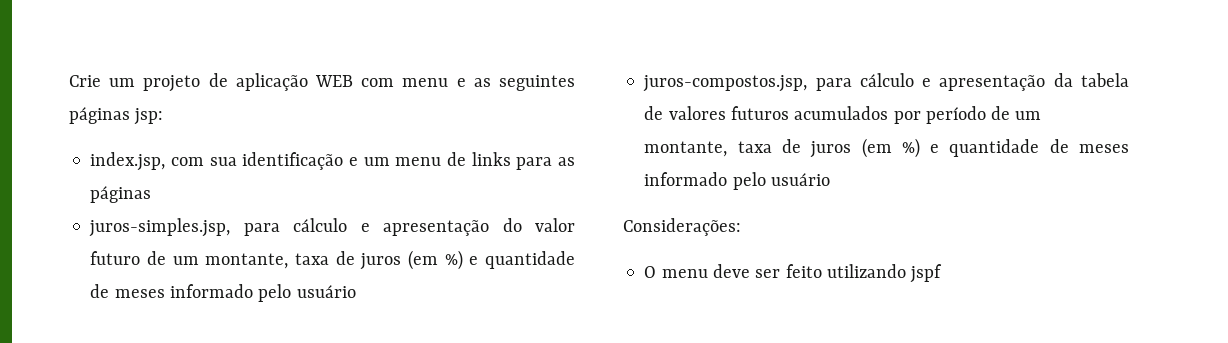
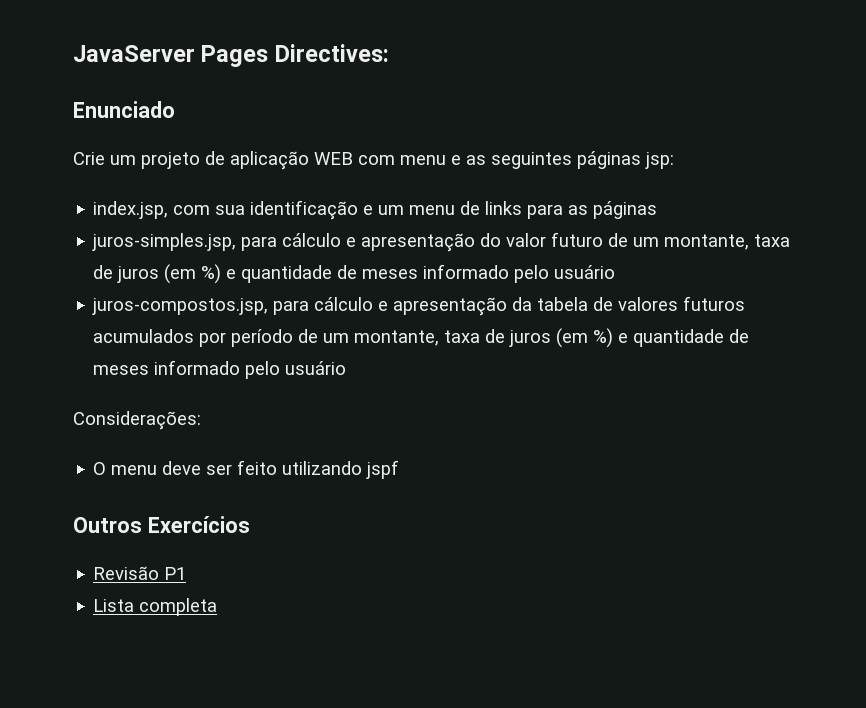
(69, 81) none -> [73,44,389,67] [73,101,175,118] JavaServer Pages Directives: // Enunciado //
(943, 273) none -> [73,516,250,533] [93,566,187,580] [93,598,218,616] // Outros Exercícios // Revisão P1 // Lista completa

